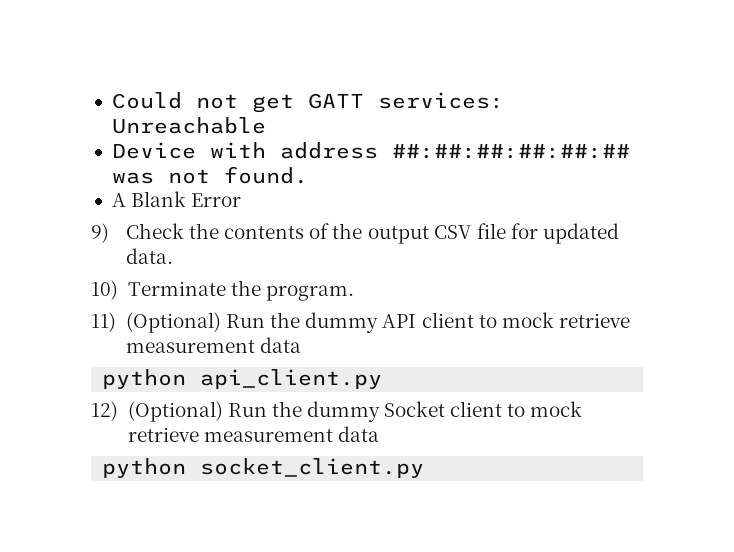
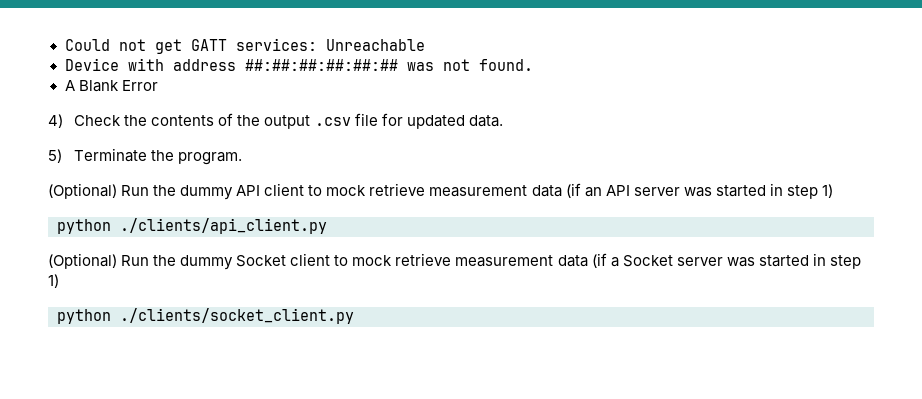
[91,223,109,243] 9) -> [48,114,63,128] 4)
[433,225,472,239] CSV -> [314,117,351,126] .csv
[91,280,118,300] 10) -> [48,149,62,163] 5)
[91,312,116,332] 11) -> (243, 158) none
[102,369,383,389] [91,401,118,421] // python api_client.py // 12) -> [565,183,833,199] [57,218,327,234] (if an API server was started in step 1) // python ./clients/api_client.py //
[102,458,425,478] // python socket_client.py -> [591,253,861,269] [48,274,59,288] [57,308,354,324] (if a Socket server was started in step 1) // python ./clients/socket_client.py

